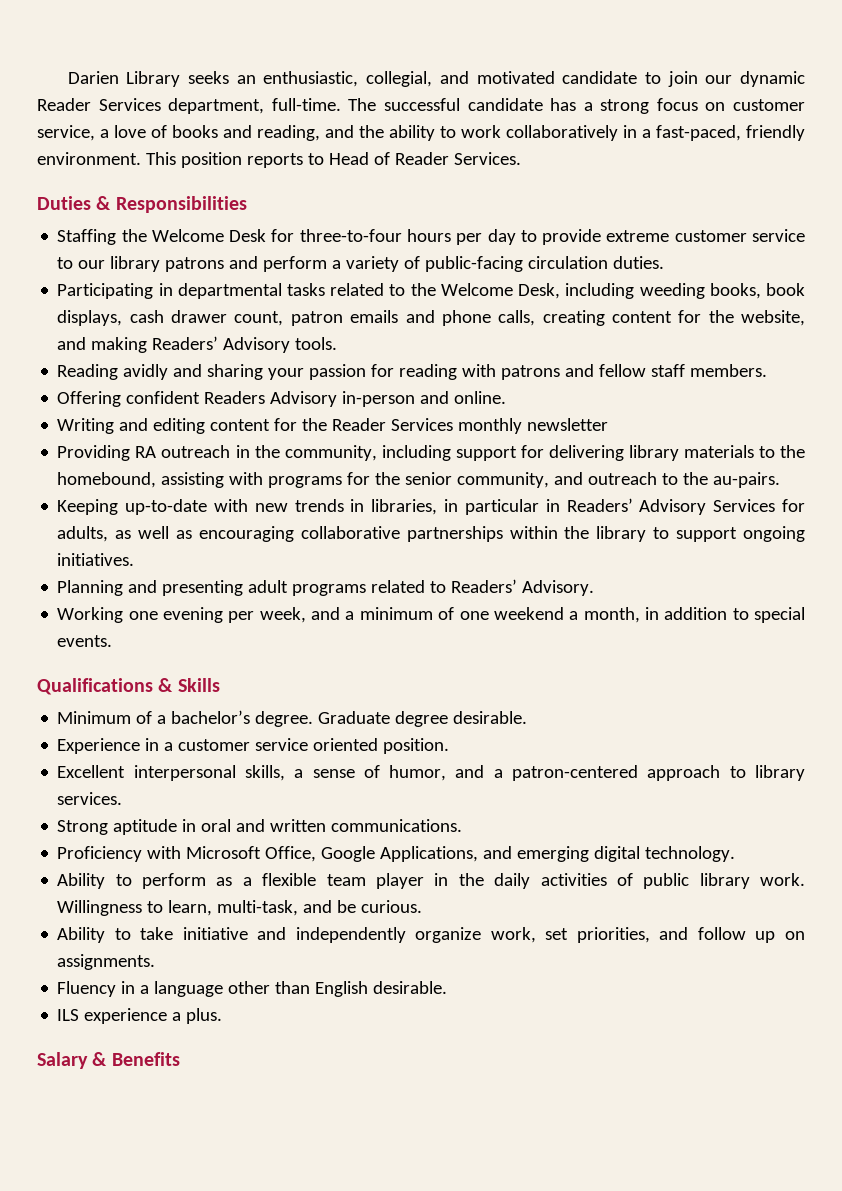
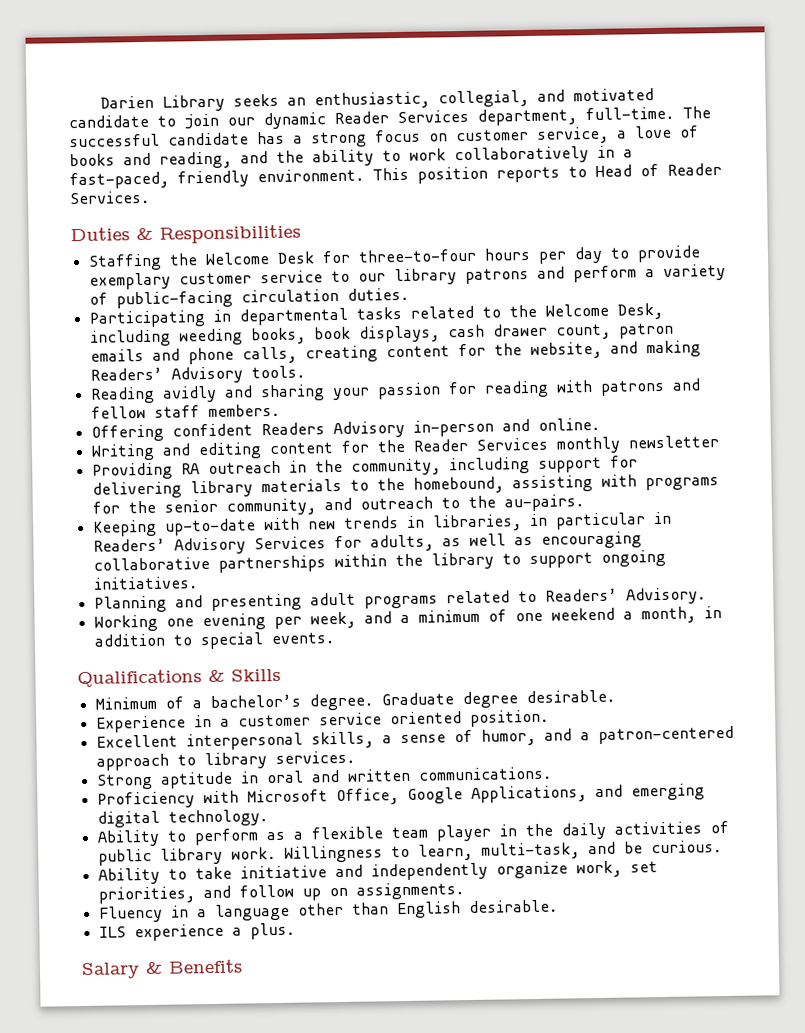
[606,230,670,242] extreme -> [88,272,171,290] exemplary

